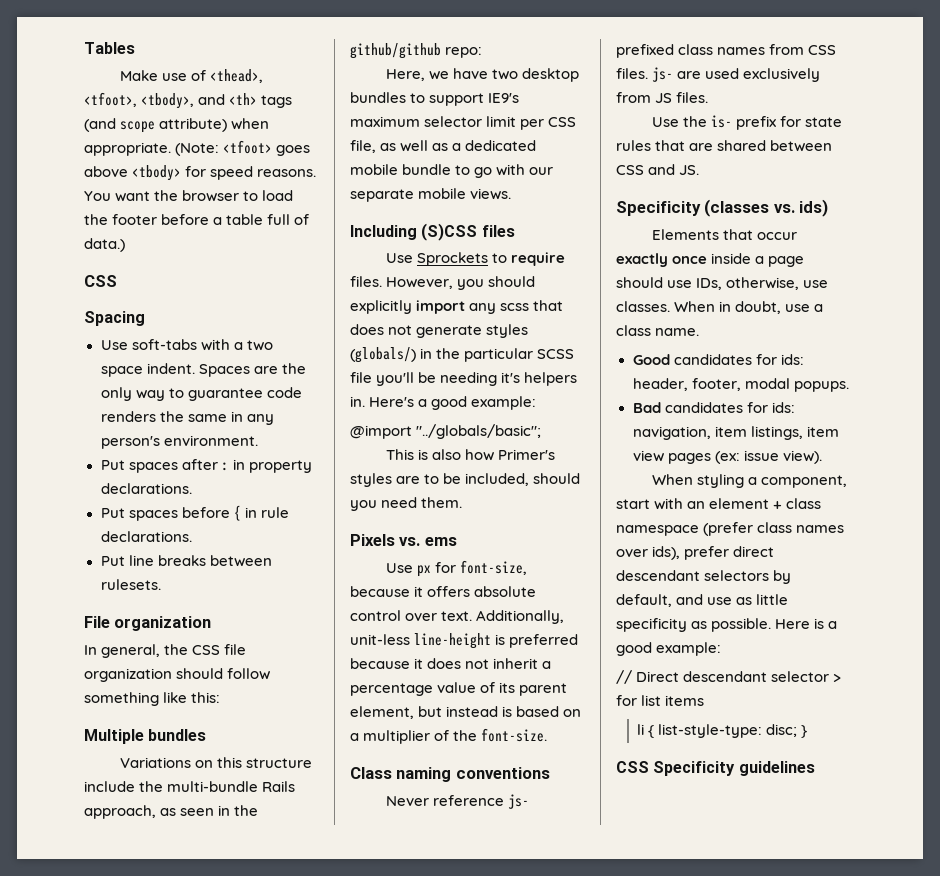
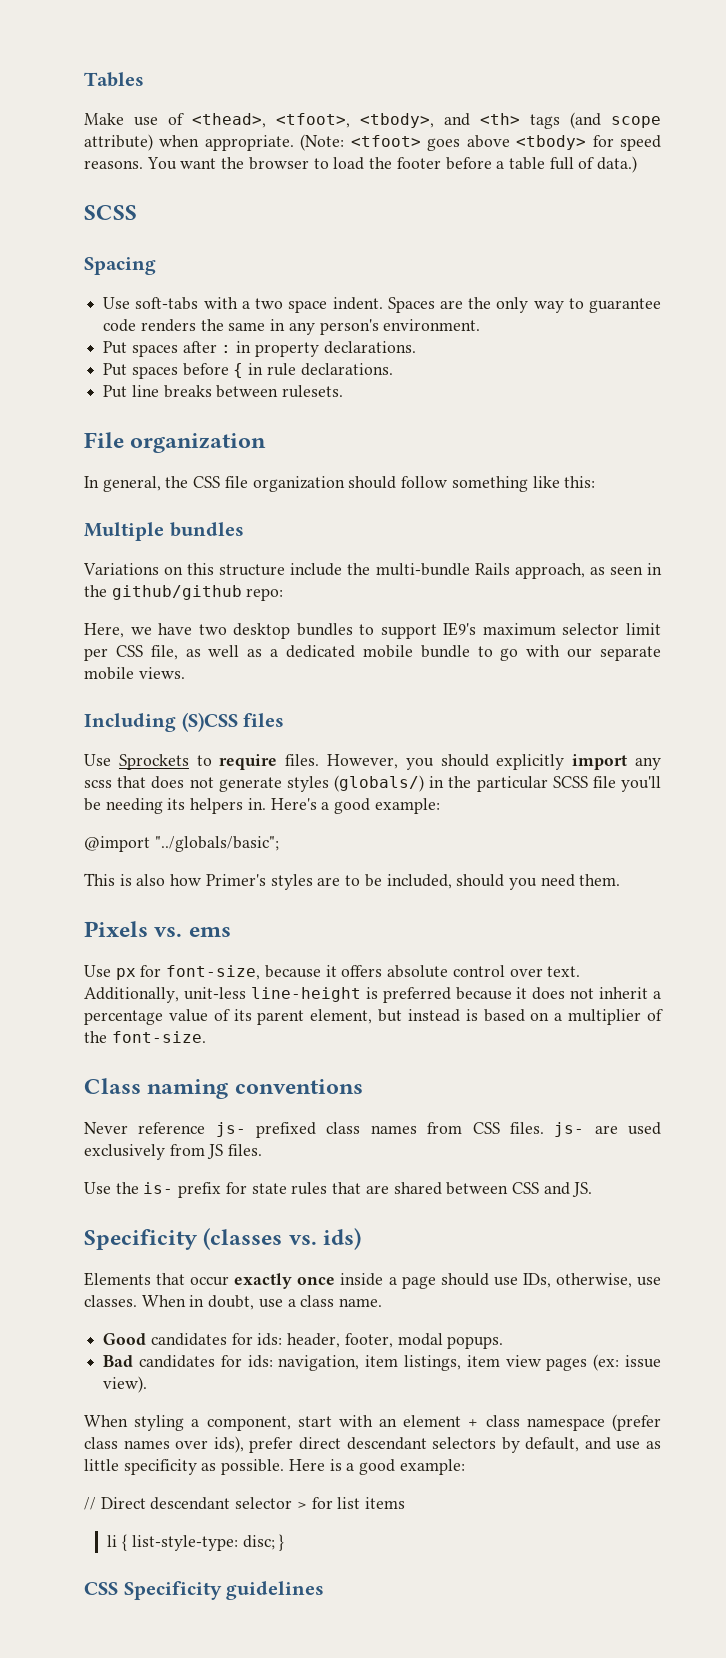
[84,275,117,287] CSS -> [84,205,137,220] SCSS
[501,372,521,383] it's -> [167,798,186,810] its

